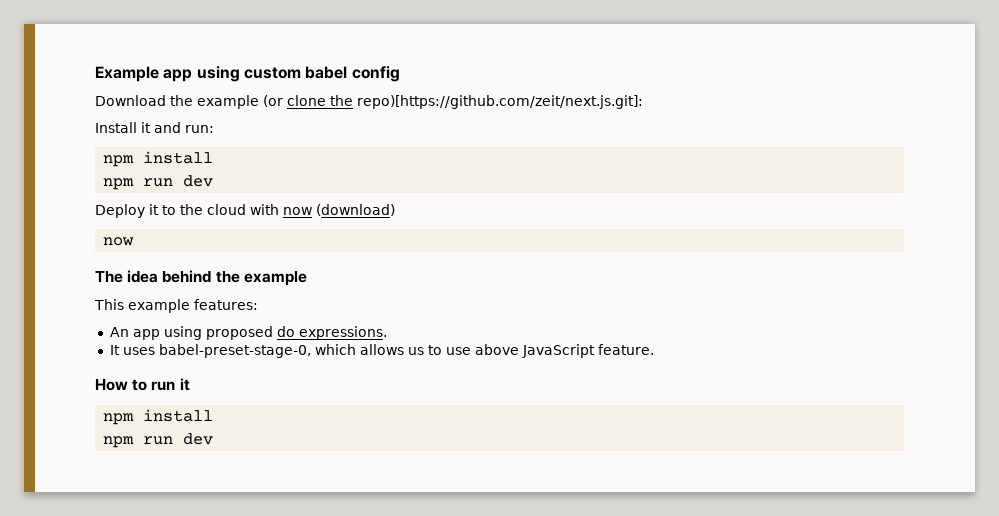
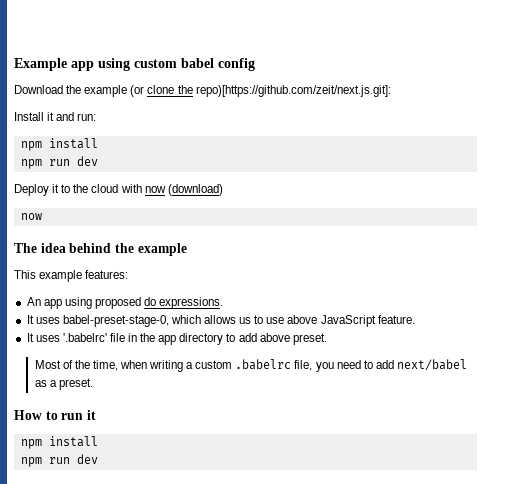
(654, 349) none -> [26,333,327,345] [34,359,467,372] [34,378,93,390] // It uses '.babelrc' file in the app directory to add above preset. // Most of the time, when writing a custom .babelrc file, you need to add next/babel as a preset.

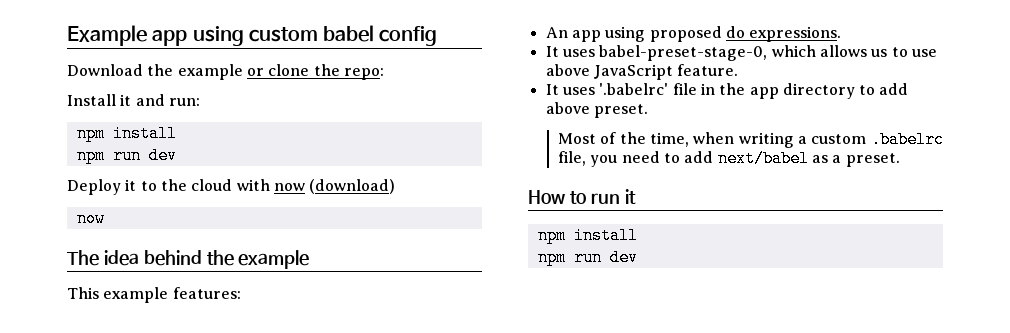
[130,85,145,97] (or -> [246,68,264,76] or
[195,85,391,97] repo)[https://github.com/zeit/next.js.git]: -> [343,68,384,80] repo:

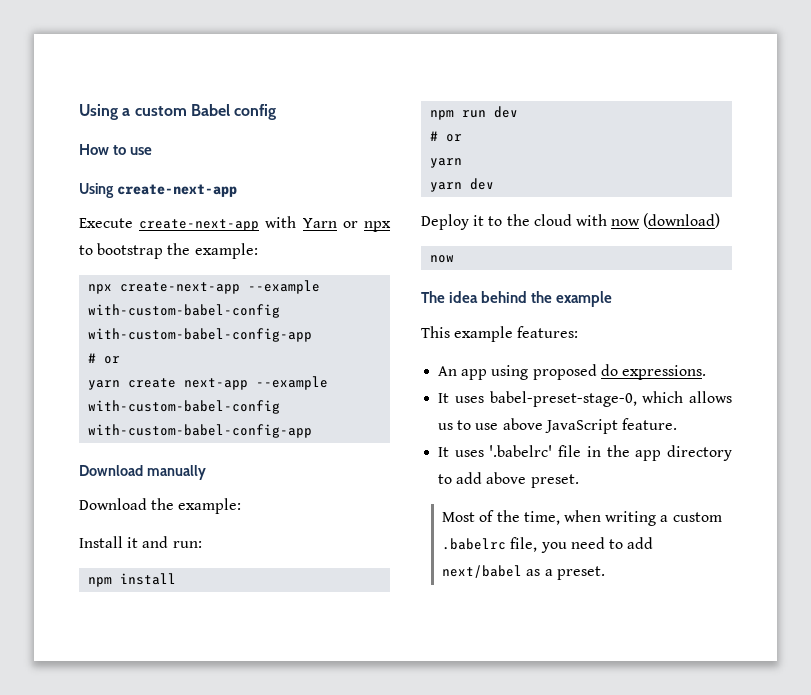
[67,25,438,46] [67,64,384,80] Example app using custom babel config // Download the example or clone the repo: -> [79,104,277,120] [79,144,153,155] [79,183,237,198] [79,216,391,232] [79,243,258,259] [88,280,321,294] [88,304,281,318] [88,328,313,342] [88,353,121,364] [88,376,329,390] [88,400,281,414] [88,424,313,438] [79,465,206,480] [79,498,242,514] Using a custom Babel config // How to use // Using create-next-app // Execute create-next-app with Yarn or npx to bootstrap the example: // npx create-next-app --example with-custom-babel-config with-custom-babel-config-app // # or // yarn create next-app --example with-custom-babel-config with-custom-babel-config-app // Download manually // Download the example:
(177, 155) none -> [430,131,463,142] [430,158,463,168] [430,178,495,192] // # or // yarn // yarn dev
[528,189,636,204] [537,227,638,244] [537,249,638,266] // How to run it // npm install // npm run dev -> (605, 573) none

